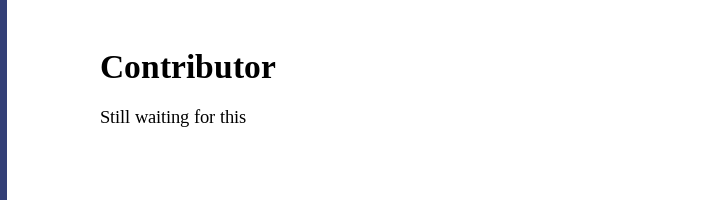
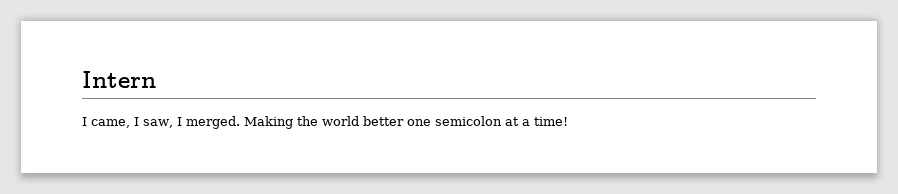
[100,54,276,78] [100,109,246,127] Contributor // Still waiting for this -> [82,71,156,88] [82,116,568,129] Intern // I came, I saw, I merged. Making the world better one semicolon at a time!

